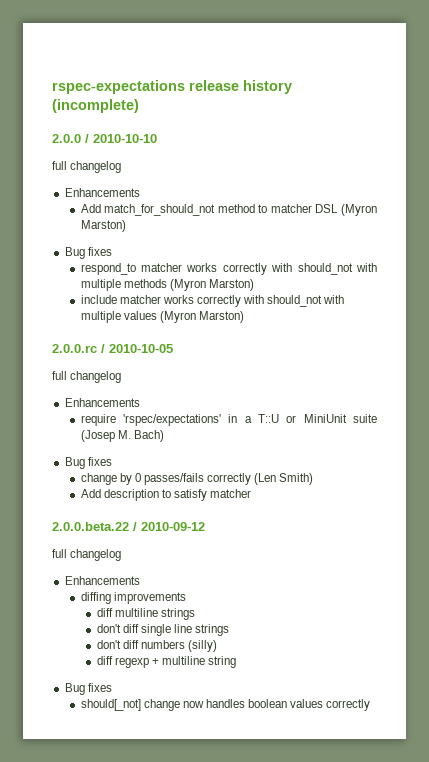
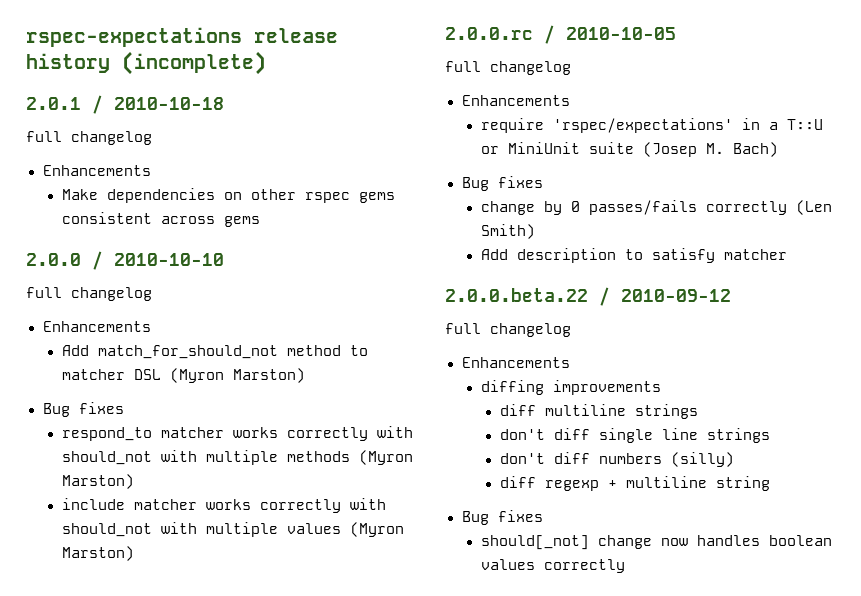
(139, 106) none -> [26,95,224,114] [26,131,152,145] [42,165,151,176] [61,188,395,203] [61,212,260,227] // 2.0.1 / 2010-10-18 // full changelog // Enhancements // Make dependencies on other rspec gems consistent across gems

